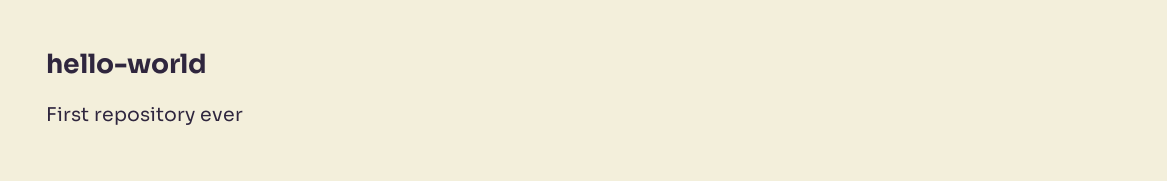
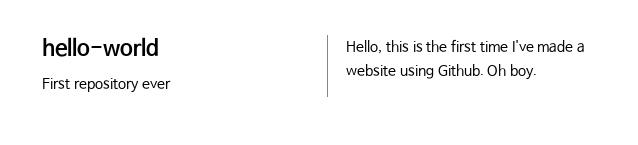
(244, 116) none -> [346,39,586,54] [346,64,538,80] // Hello, this is the first time I've made a website using Github. Oh boy.

